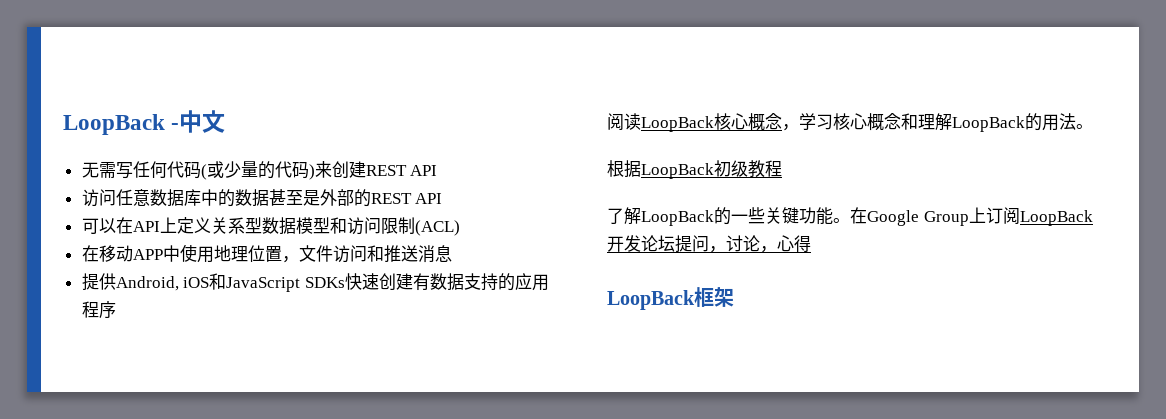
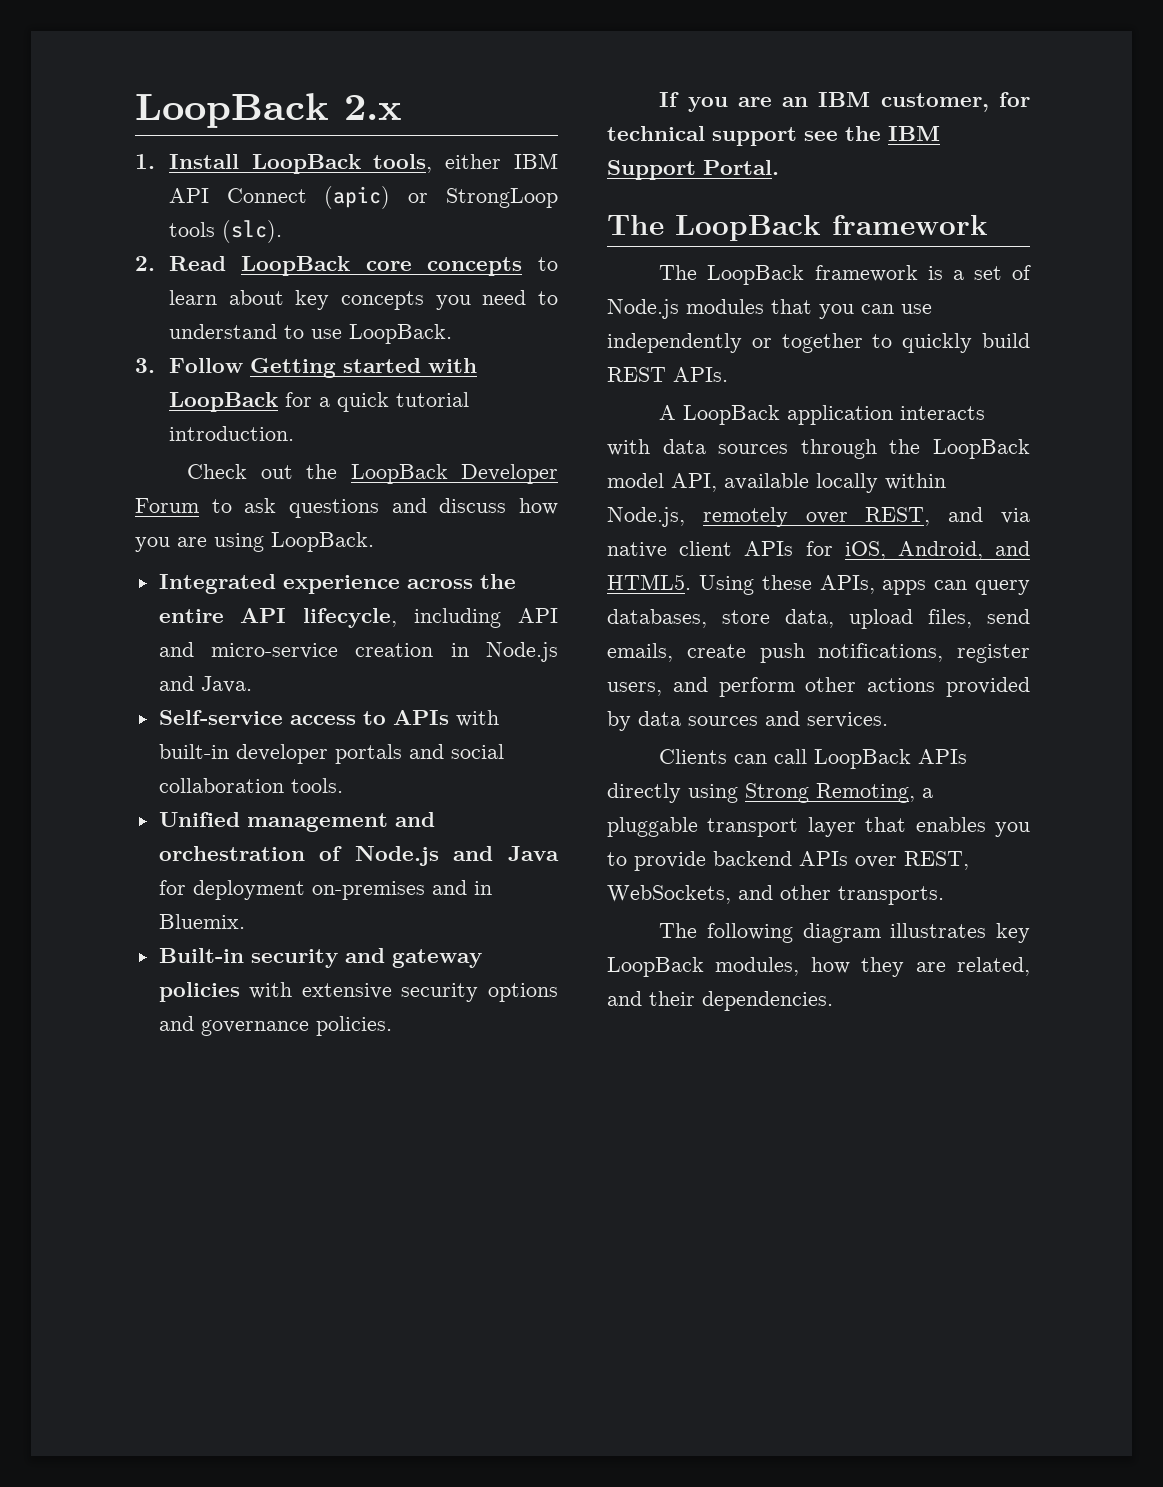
[63,110,226,135] [81,161,438,180] [81,189,443,207] [81,217,460,236] [81,244,452,263] [81,273,549,292] [81,301,116,319] [607,113,1093,132] [607,160,782,179] [607,207,1093,226] [607,235,811,253] [607,287,734,310] LoopBack -中文 // 无需写任何代码(或少量的代码)来创建REST API // 访问任意数据库中的数据甚至是外部的REST API // 可以在API上定义关系型数据模型和访问限制(ACL) // 在移动APP中使用地理位置，文件访问和推送消息 // 提供Android, iOS和JavaScript SDKs快速创建有数据支持的应用程序 // 阅读LoopBack核心概念，学习核心概念和理解LoopBack的用法。 // 根据LoopBack初级教程 // 了解LoopBack的一些关键功能。在Google Group上订阅LoopBack开发论坛提问，讨论，心得 // LoopBack框架 -> [135,93,402,128] [135,153,558,174] [168,186,558,209] [168,220,282,243] [135,256,558,276] [168,290,558,310] [168,324,452,344] [135,358,477,378] [168,392,469,412] [168,426,294,441] [187,464,558,484] [135,498,558,518] [135,532,374,552] [158,574,516,594] [158,608,558,628] [158,642,558,662] [158,676,252,693] [158,710,499,727] [158,744,504,764] [158,778,343,793] [158,812,435,832] [158,846,559,866] [158,880,492,900] [158,914,245,929] [158,948,482,968] [158,982,558,1002] [158,1016,392,1036] [659,92,1030,112] [607,126,940,146] [607,160,779,180] [607,215,988,241] [659,265,1031,285] [607,299,932,319] [607,333,1030,353] [607,367,728,382] [659,405,986,425] [607,439,1030,459] [607,473,946,493] [607,507,1030,527] [607,541,1030,560] [607,574,1030,595] [607,609,1030,629] [607,643,1030,663] [607,677,1030,697] [607,711,888,731] [659,749,968,769] [607,783,933,803] [607,817,1030,837] [607,851,969,871] [607,885,944,905] [659,923,1030,943] [607,957,1030,977] [607,991,833,1011] LoopBack 2.x // 1. Install LoopBack tools, either IBM API Connect (apic) or StrongLoop tools (slc). // 2. Read LoopBack core concepts to learn about key concepts you need to understand to use LoopBack. // 3. Follow Getting started with LoopBack for a quick tutorial introduction. // Check out the LoopBack Developer Forum to ask questions and discuss how you are using LoopBack. // Integrated experience across the entire API lifecycle, including API and micro-service creation in Node.js and Java. // Self-service access to APIs with built-in developer portals and social collaboration tools. // Unified management and orchestration of Node.js and Java for deployment on-premises and in Bluemix. // Built-in security and gateway policies with extensive security options and governance policies. // If you are an IBM customer, for technical support see the IBM Support Portal. // The LoopBack framework // The LoopBack framework is a set of Node.js modules that you can use independently or together to quickly build REST APIs. // A LoopBack application interacts with data sources through the LoopBack model API, available locally within Node.js, remotely over REST, and via native client APIs for iOS, Android, and HTML5. Using these APIs, apps can query databases, store data, upload files, send emails, create push notifications, register users, and perform other actions provided by data sources and services. // Clients can call LoopBack APIs directly using Strong Remoting, a pluggable transport layer that enables you to provide backend APIs over REST, WebSockets, and other transports. // The following diagram illustrates key LoopBack modules, how they are related, and their dependencies.

